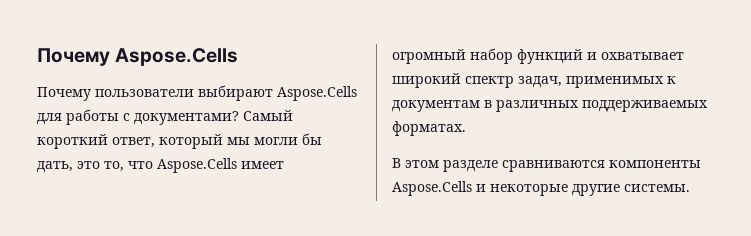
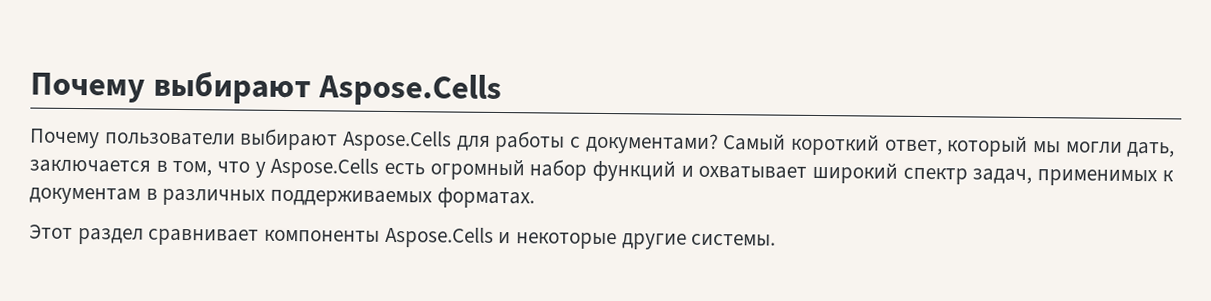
[37,48,110,66] Почему -> [30,70,311,105] Почему выбирают
[302,133,322,145] [37,158,284,173] бы дать, это то, что Aspose.Cells имеет -> [1126,141,1176,158] [29,157,426,179] дать, заключается в том, что у Aspose.Cells есть
[392,158,605,172] В этом разделе сравниваются -> [29,224,260,246] Этот раздел сравнивает

